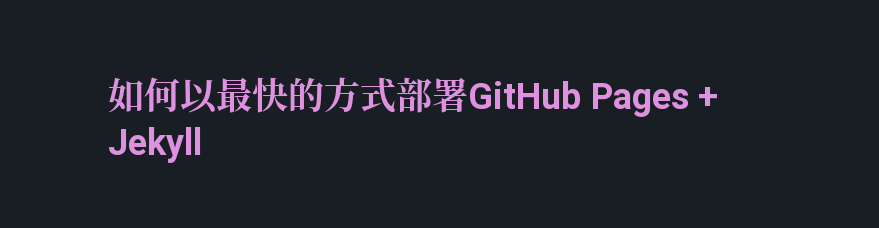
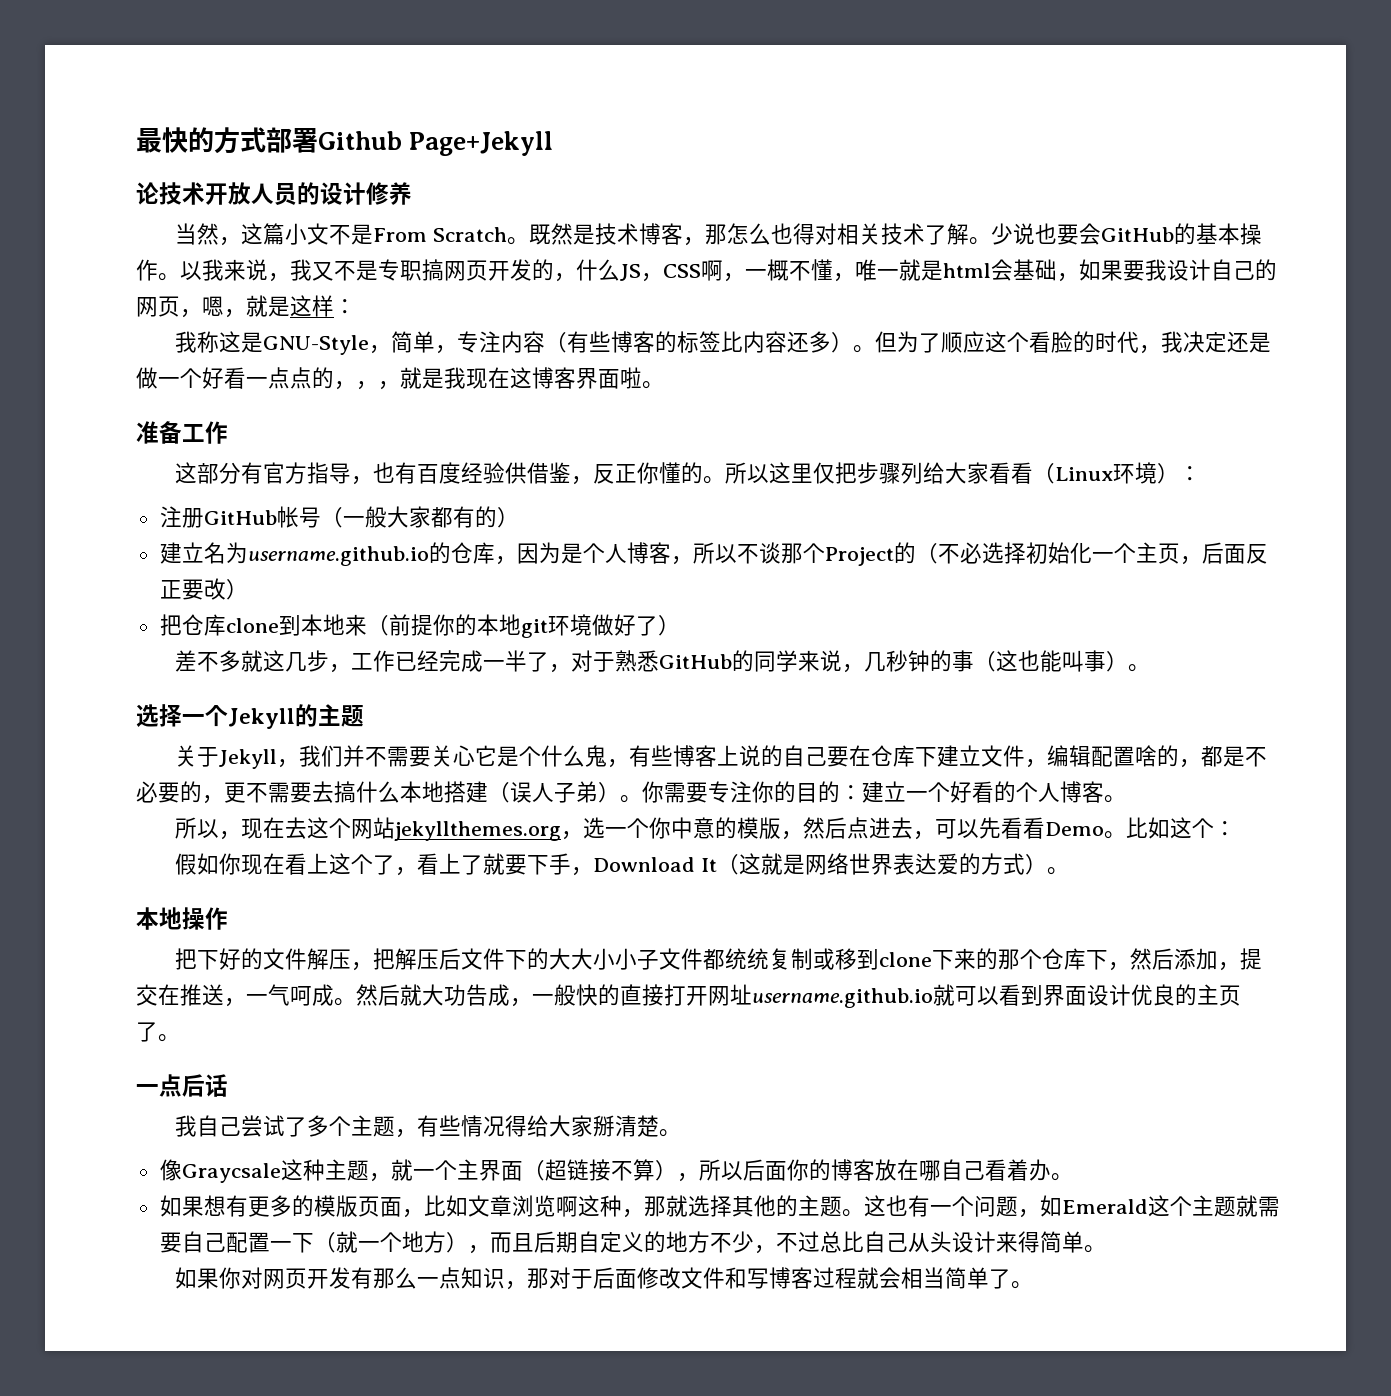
[108,77,219,115] 如何以 -> (136, 140) none
[468,81,719,117] [108,127,202,163] GitHub Pages + Jekyll -> [318,131,554,156] [136,182,412,205] [175,223,1263,246] [136,259,1277,282] [136,295,356,318] [175,331,1272,355] [136,367,664,390] [136,421,228,444] [175,462,1202,485] [159,506,519,528] [159,542,1268,566] [159,578,248,600] [159,614,680,638] [175,650,1151,673] [136,704,364,729] [175,745,1268,769] [136,781,1126,804] [175,817,1237,841] [175,853,1070,876] [136,907,228,930] [175,948,1263,971] [136,984,1241,1008] [136,1022,180,1042] [136,1074,228,1097] [175,1115,682,1138] [159,1159,1073,1183] [159,1195,1280,1218] [159,1231,1106,1254] [175,1267,1034,1290] Github Page+Jekyll // 论技术开放人员的设计修养 // 当然，这篇小文不是From Scratch。既然是技术博客，那怎么也得对相关技术了解。少说也要会GitHub的基本操作。以我来说，我又不是专职搞网页开发的，什么JS，CSS啊，一概不懂，唯一就是html会基础，如果要我设计自己的网页，嗯，就是这样： // 我称这是GNU-Style，简单，专注内容（有些博客的标签比内容还多）。但为了顺应这个看脸的时代，我决定还是做一个好看一点点的，，，就是我现在这博客界面啦。 // 准备工作 // 这部分有官方指导，也有百度经验供借鉴，反正你懂的。所以这里仅把步骤列给大家看看（Linux环境）： // 注册GitHub帐号（一般大家都有的） // 建立名为username.github.io的仓库，因为是个人博客，所以不谈那个Project的（不必选择初始化一个主页，后面反正要改） // 把仓库clone到本地来（前提你的本地git环境做好了） // 差不多就这几步，工作已经完成一半了，对于熟悉GitHub的同学来说，几秒钟的事（这也能叫事）。 // 选择一个Jekyll的主题 // 关于Jekyll，我们并不需要关心它是个什么鬼，有些博客上说的自己要在仓库下建立文件，编辑配置啥的，都是不必要的，更不需要去搞什么本地搭建（误人子弟）。你需要专注你的目的：建立一个好看的个人博客。 // 所以，现在去这个网站jekyllthemes.org，选一个你中意的模版，然后点进去，可以先看看Demo。比如这个： // 假如你现在看上这个了，看上了就要下手，Download It（这就是网络世界表达爱的方式）。 // 本地操作 // 把下好的文件解压，把解压后文件下的大大小小子文件都统统复制或移到clone下来的那个仓库下，然后添加，提交在推送，一气呵成。然后就大功告成，一般快的直接打开网址username.github.io就可以看到界面设计优良的主页了。 // 一点后话 // 我自己尝试了多个主题，有些情况得给大家掰清楚。 // 像Graycsale这种主题，就一个主界面（超链接不算），所以后面你的博客放在哪自己看着办。 // 如果想有更多的模版页面，比如文章浏览啊这种，那就选择其他的主题。这也有一个问题，如Emerald这个主题就需要自己配置一下（就一个地方），而且后期自定义的地方不少，不过总比自己从头设计来得简单。 // 如果你对网页开发有那么一点知识，那对于后面修改文件和写博客过程就会相当简单了。

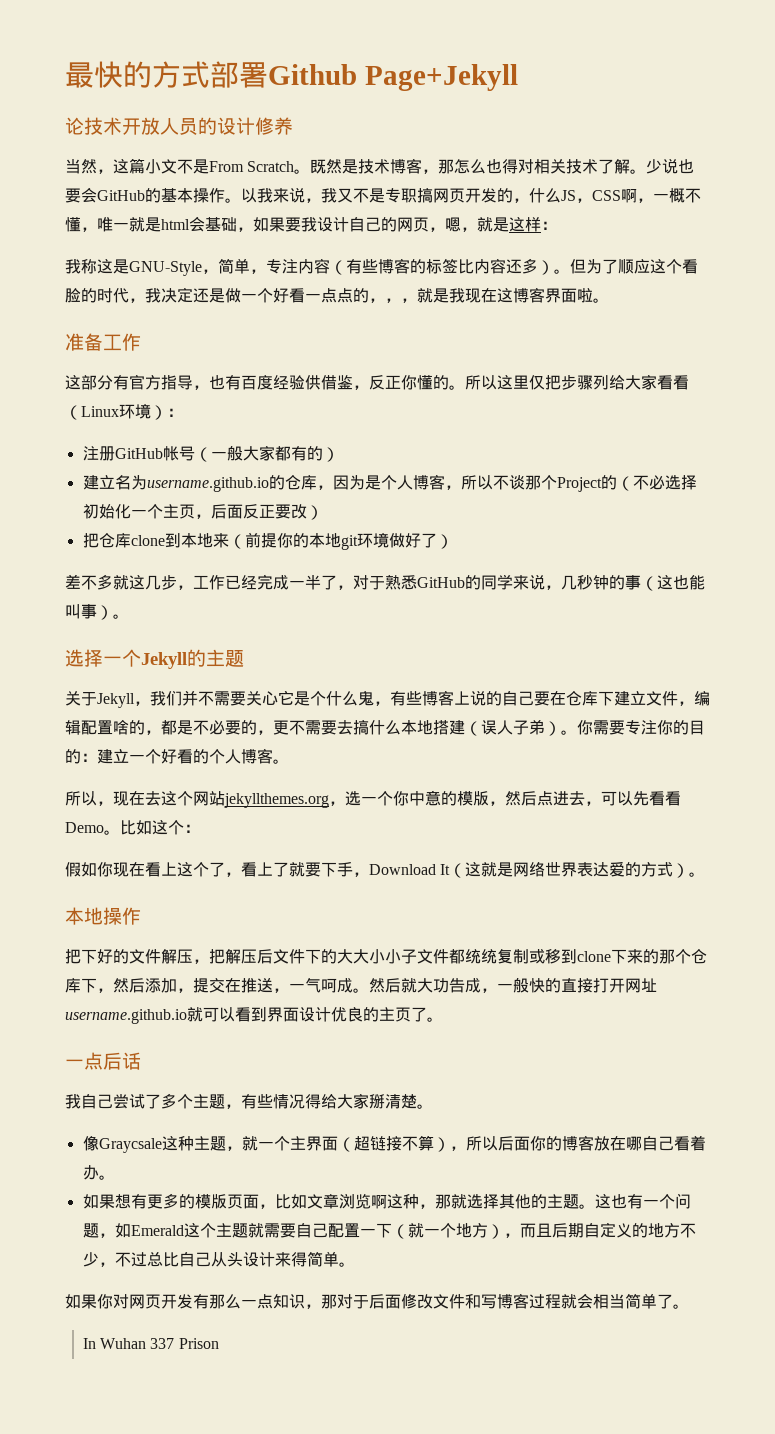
(1034, 1285) none -> [82,1338,219,1349] // In Wuhan 337 Prison

